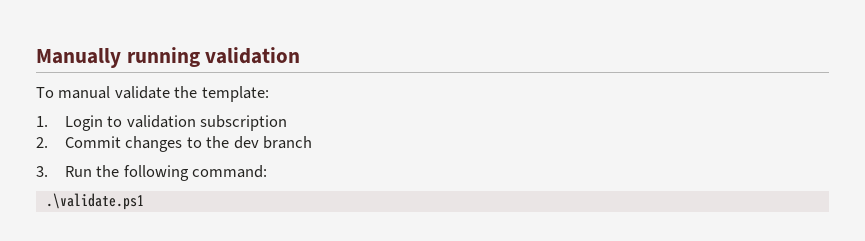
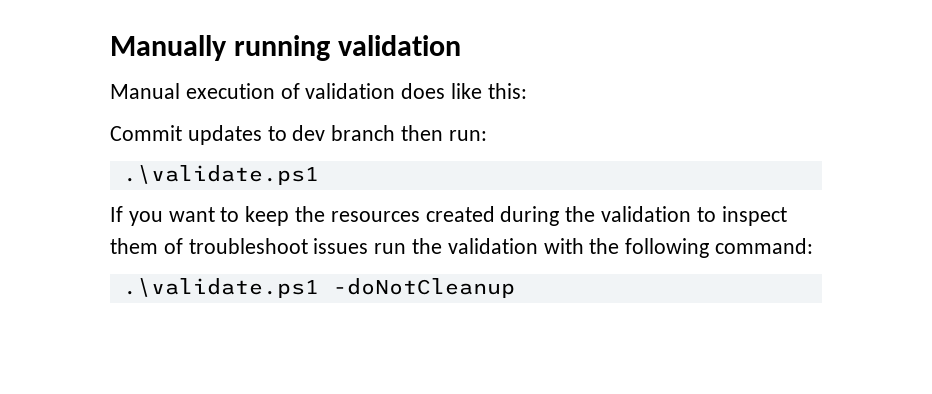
[36,86,269,102] [36,115,288,131] [36,136,313,152] [36,166,92,177] To manual validate the template: // 1. Login to validation subscription // 2. Commit changes to the dev branch // 3. Run -> [110,83,527,99] [110,125,487,145] [122,165,319,185] [110,206,787,226] [110,238,584,254] Manual execution of validation does like this: // Commit updates to dev branch then run: // .\validate.ps1 // If you want to keep the resources created during the validation to inspect them of troubleshoot issues run the validation with
(144, 201) none -> [332,278,515,298] -doNotCleanup

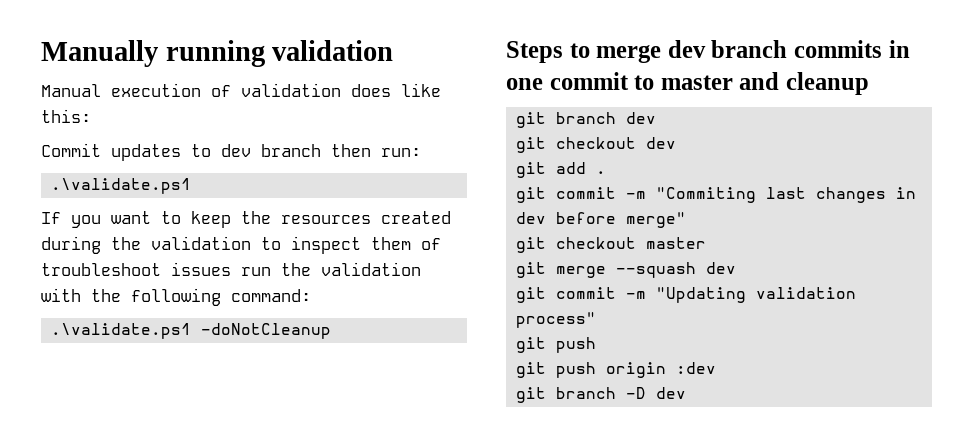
(515, 288) none -> [506,40,910,63] [506,72,870,95] [516,112,657,128] [516,137,677,153] [516,162,607,178] [516,187,917,203] [516,212,687,228] [516,237,707,253] [516,262,737,278] [516,287,857,303] [516,312,597,328] [516,337,597,353] [516,362,717,378] [516,387,687,403] // Steps to merge dev branch commits in one commit to master and cleanup // git branch dev // git checkout dev // git add . // git commit -m "Commiting last changes in dev before merge" // git checkout master // git merge --squash dev // git commit -m "Updating validation process" // git push // git push origin :dev // git branch -D dev

